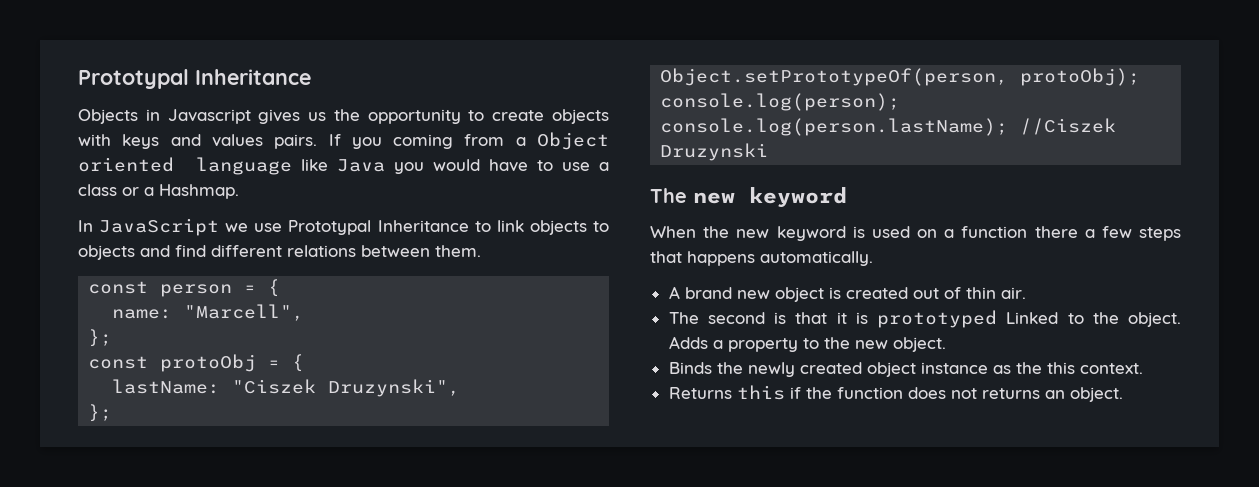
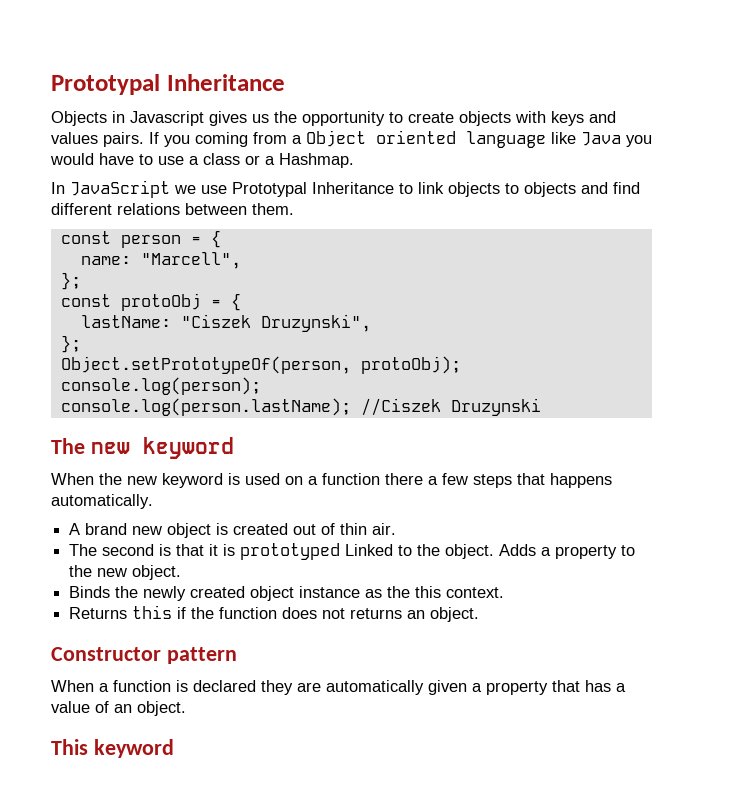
(1123, 394) none -> [51,647,237,664] [51,680,626,695] [51,701,186,716] [51,739,174,758] // Constructor pattern // When a function is declared they are automatically given a property that has a value of an object. // This keyword

